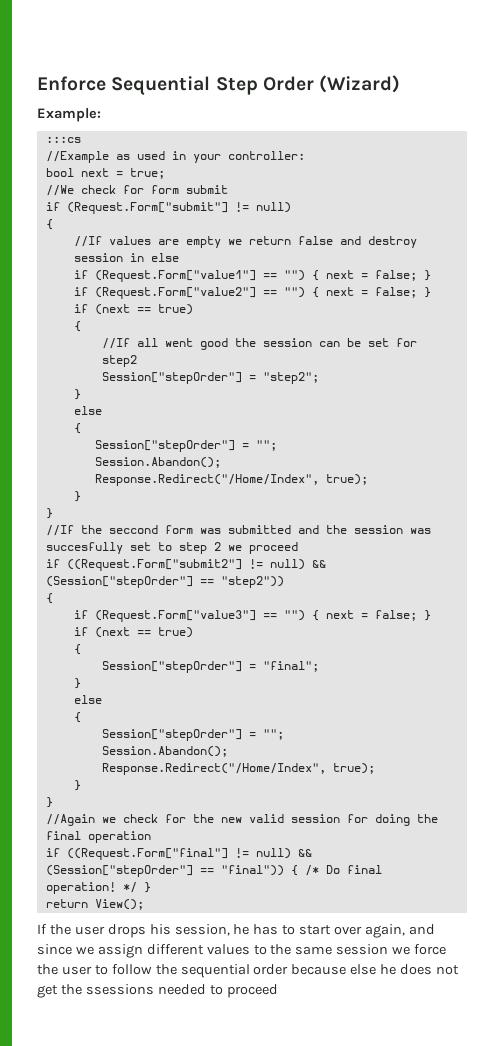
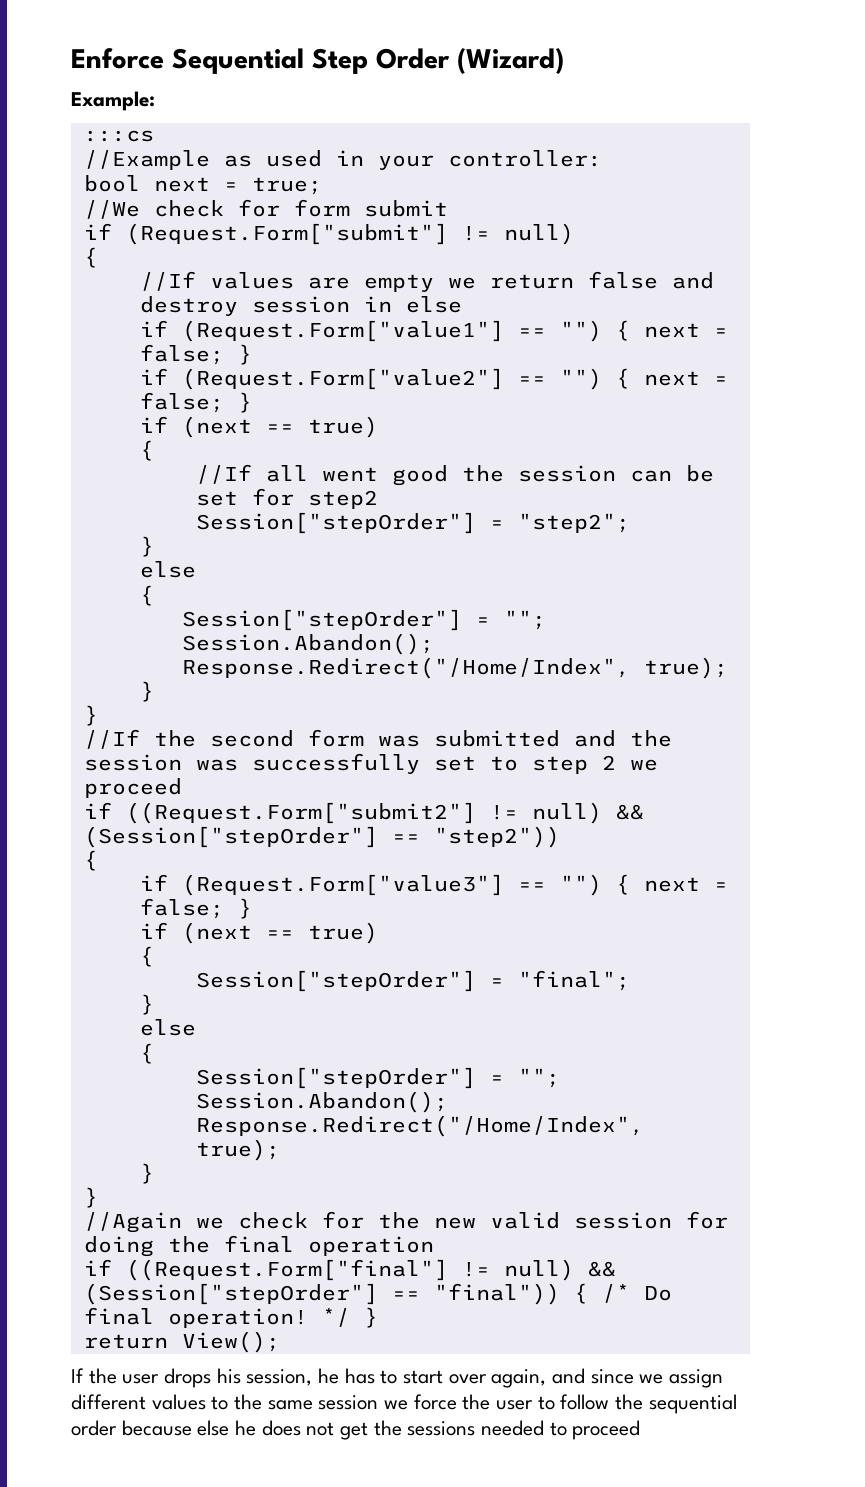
[108,525,158,534] seccond -> [209,730,294,747] second
[45,542,123,554] succesfully -> [251,753,420,774] successfully
[85,984,154,995] ssessions -> [407,1421,476,1436] sessions

